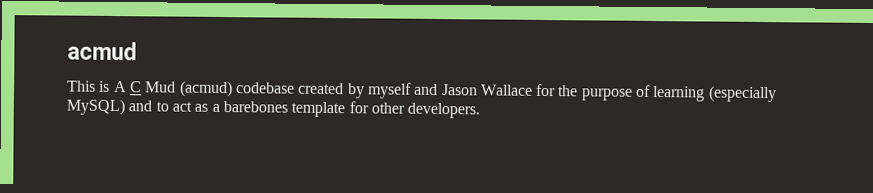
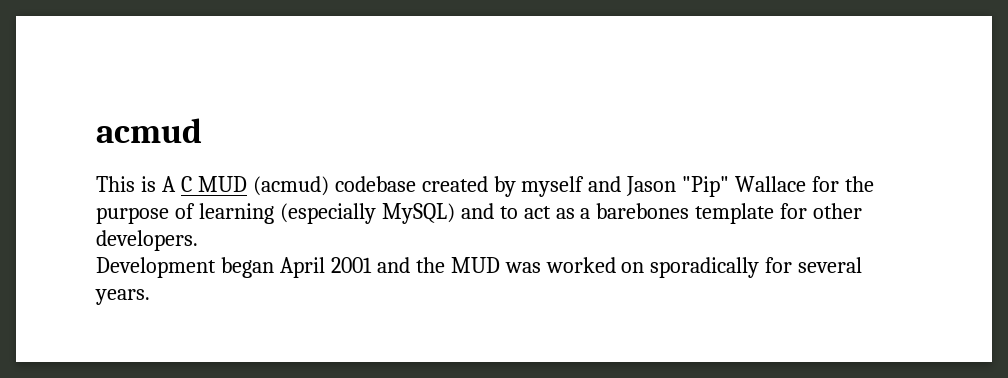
[145,81,177,93] Mud -> [197,176,247,192] MUD
(478, 90) none -> [682,176,730,197] "Pip"
(481, 110) none -> [96,257,863,278] [95,289,150,305] // Development began April 2001 and the MUD was worked on sporadically for several years.

